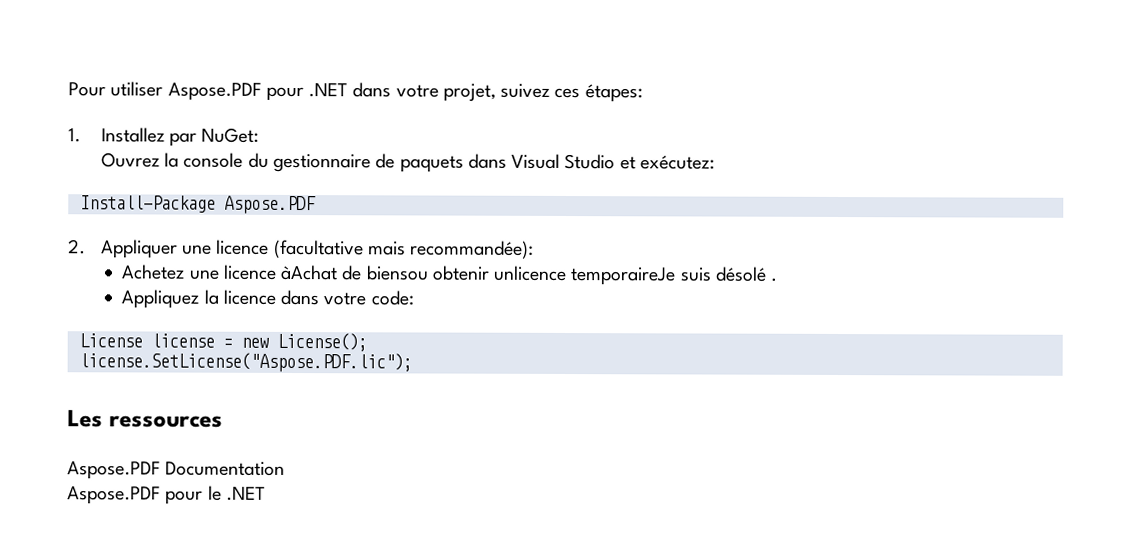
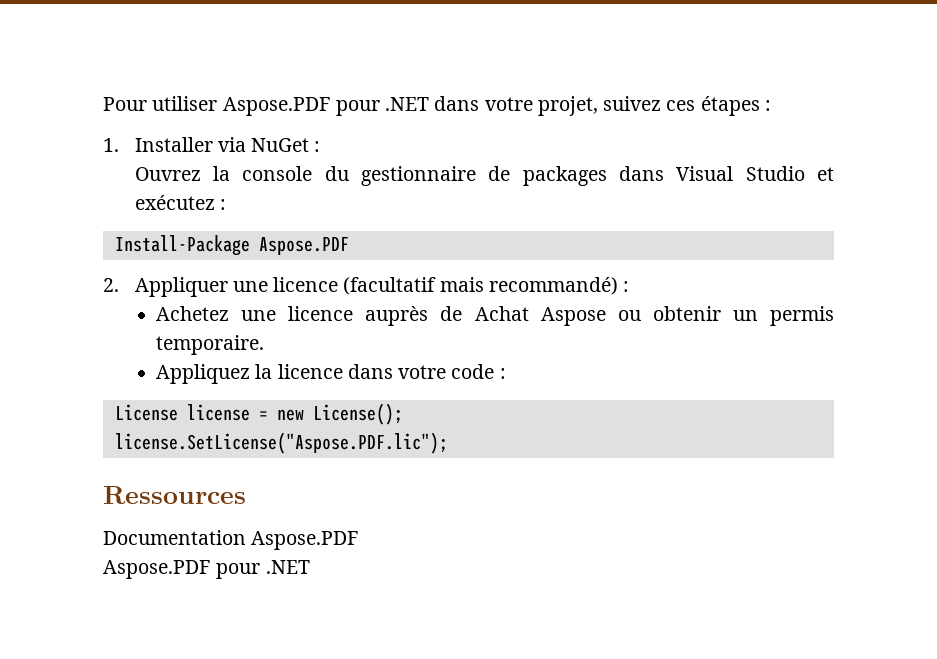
[584,84,643,103] étapes: -> [700,96,771,116] étapes :
[100,127,260,147] Installez par NuGet: -> [134,137,321,152] Installer via NuGet :
[399,155,464,173] paquets -> [522,166,607,186] packages
[639,155,715,170] exécutez: -> [134,195,226,210] exécutez :
[273,239,535,259] (facultative mais recommandée): -> [343,277,630,295] (facultatif mais recommandé) :
[280,264,778,286] àAchat de biensou obtenir unlicence temporaireJe suis désolé . -> [365,306,835,326] [155,335,264,355] auprès de Achat Aspose ou obtenir un permis temporaire.
[370,290,414,306] code: -> [451,364,506,379] code :
[67,409,223,428] [67,461,286,480] [67,485,222,505] Les ressources // Aspose.PDF Documentation // Aspose.PDF pour le -> [103,486,246,504] [103,530,360,550] [103,560,261,579] Ressources // Documentation Aspose.PDF // Aspose.PDF pour

